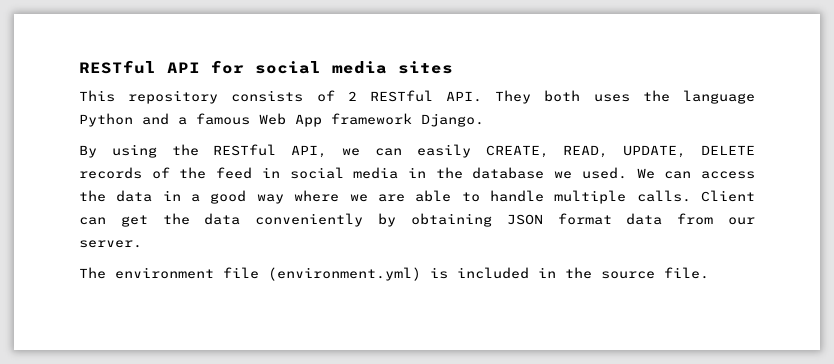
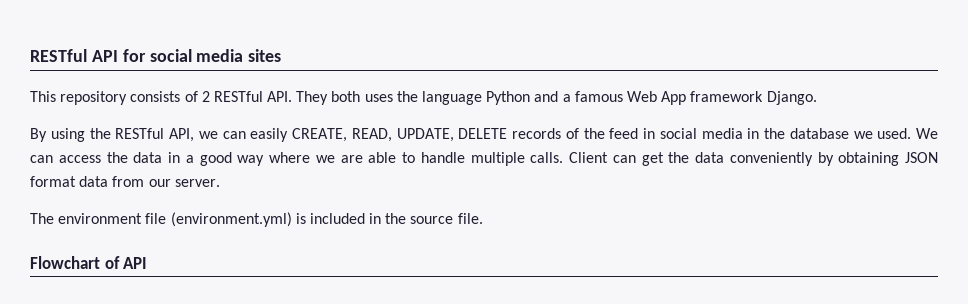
(709, 273) none -> [30,256,148,269] // Flowchart of API

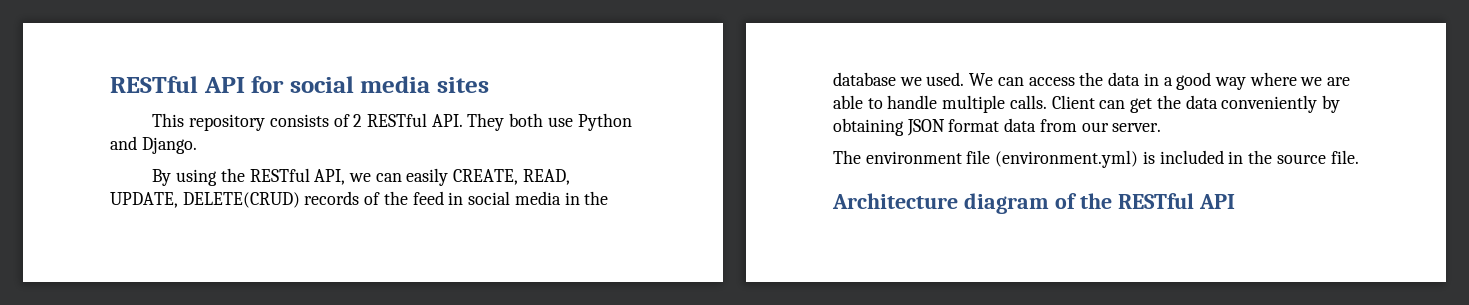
[364,91,764,105] uses the language Python and a famous Web App framework -> [547,113,632,131] [110,136,137,150] use Python and
[458,128,508,139] DELETE -> [182,192,300,208] DELETE(CRUD)
[30,256,120,269] Flowchart of -> [832,193,1194,214] Architecture diagram of the RESTful

